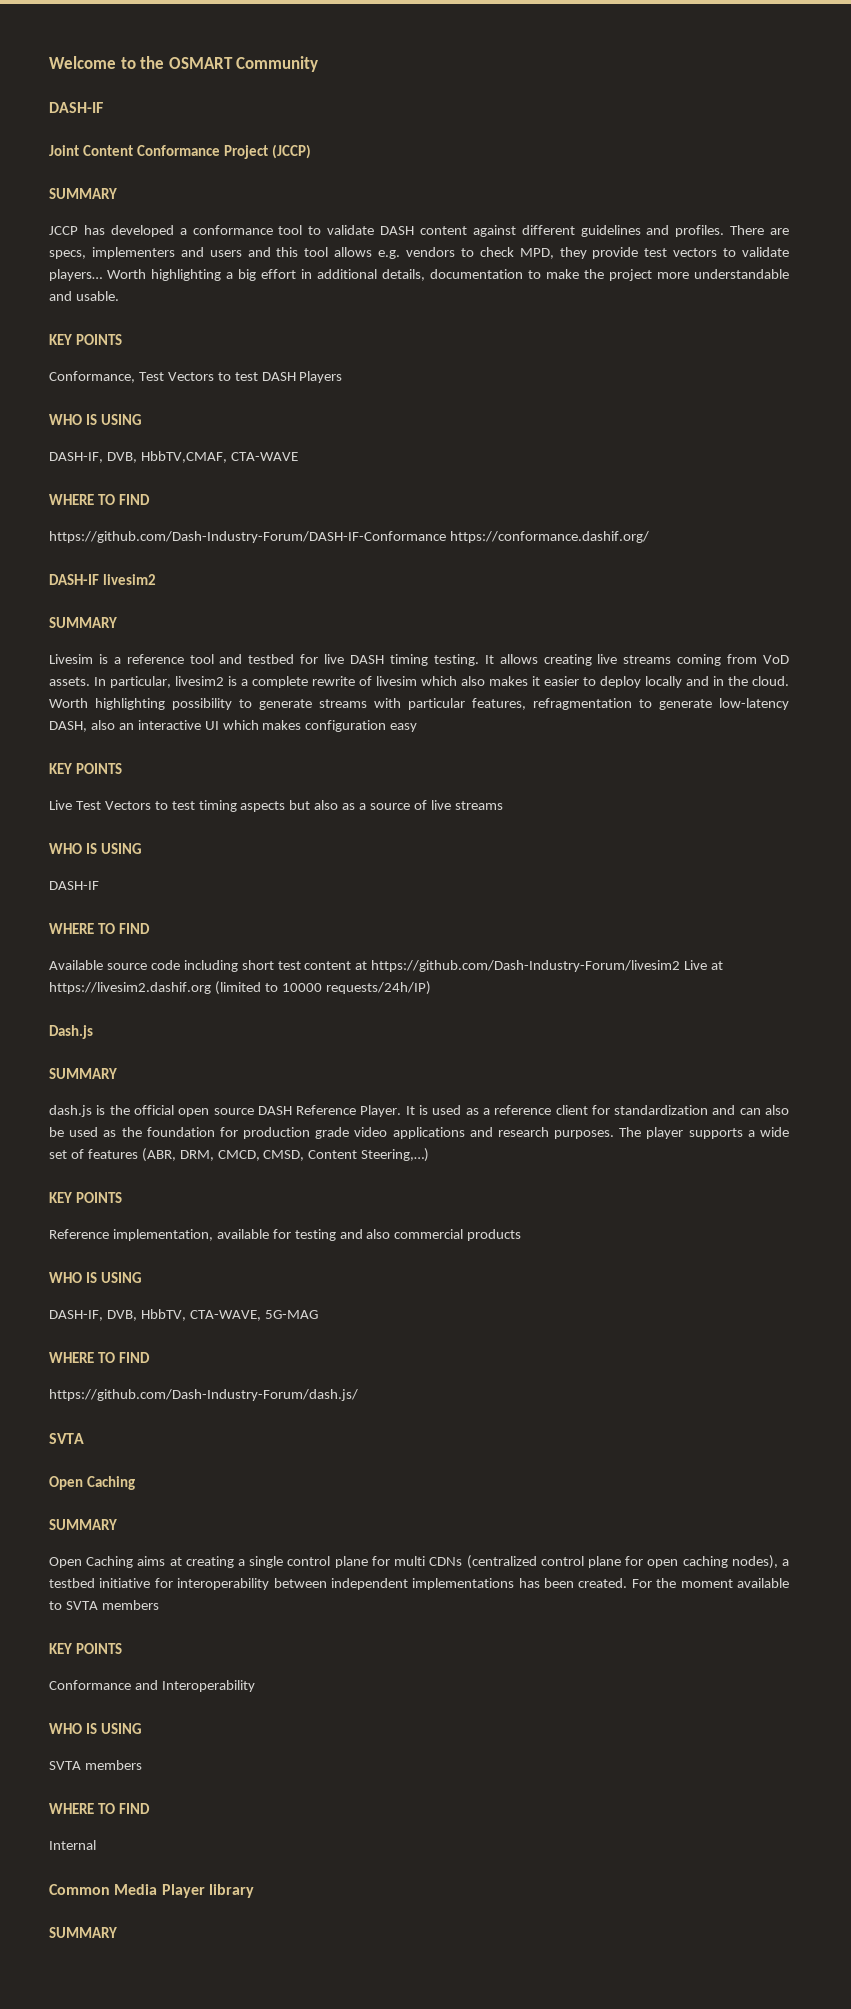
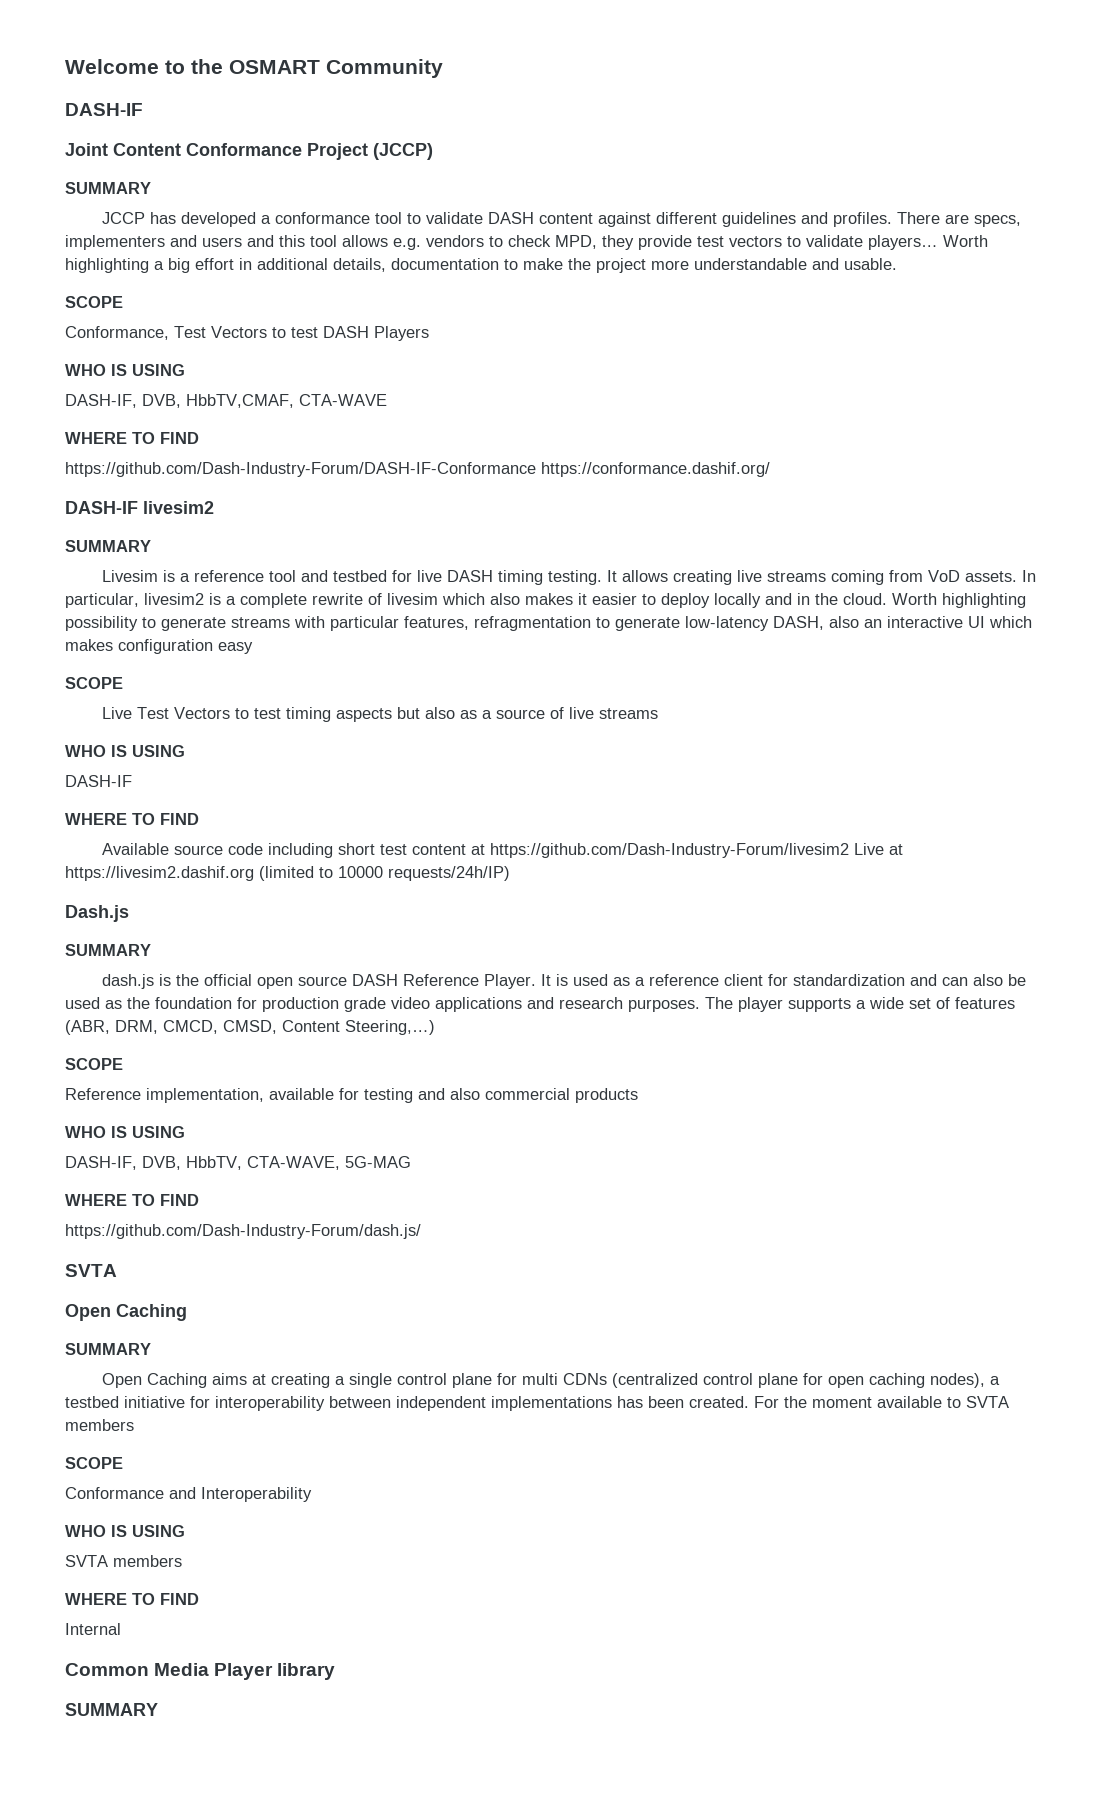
[49,334,122,345] KEY POINTS -> [65,296,123,308] SCOPE
[49,763,122,774] KEY POINTS -> [65,677,123,689] SCOPE
[49,1192,122,1203] KEY POINTS -> [65,1058,123,1070] SCOPE
[49,1643,122,1654] KEY POINTS -> [65,1457,123,1469] SCOPE

